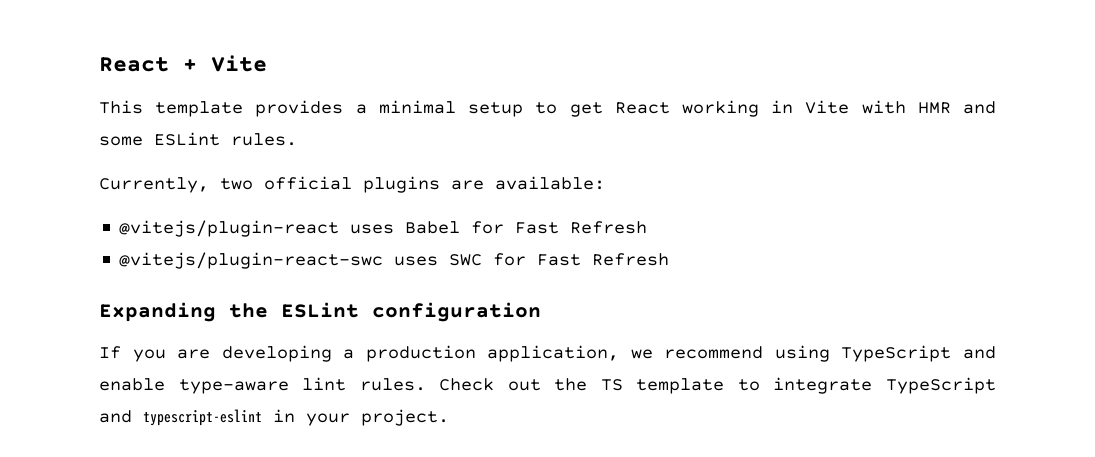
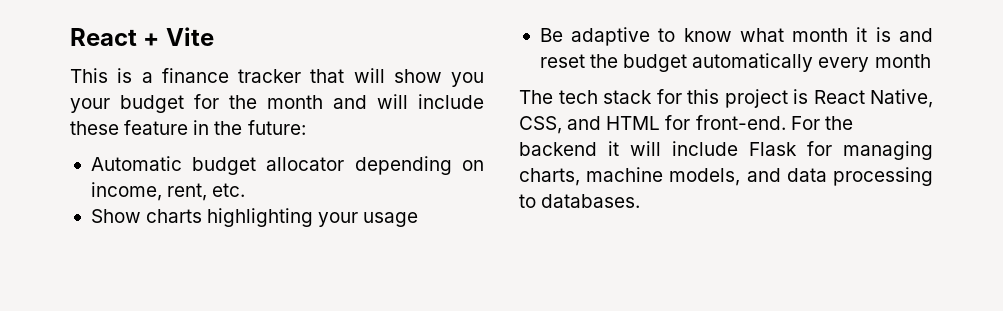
[155,100,996,117] [99,132,297,146] [99,176,605,193] [119,220,648,237] [119,252,670,269] [99,302,541,322] [99,345,996,362] [99,377,996,394] [99,409,449,426] template provides a minimal setup to get React working in Vite with HMR and some ESLint rules. // Currently, two official plugins are available: // @vitejs/plugin-react uses Babel for Fast Refresh // @vitejs/plugin-react-swc uses SWC for Fast Refresh // Expanding the ESLint configuration // If you are developing a production application, we recommend using TypeScript and enable type-aware lint rules. Check out the TS template to integrate TypeScript and typescript-eslint in your project. -> [117,68,484,87] [70,94,484,113] [70,120,306,135] [90,156,485,175] [90,182,246,201] [90,208,419,227] [539,27,933,46] [539,53,931,72] [519,89,933,108] [519,115,853,134] [519,141,933,160] [519,167,933,186] [519,194,641,208] is a finance tracker that will show you your budget for the month and will include these feature in the future: // Automatic budget allocator depending on income, rent, etc. // Show charts highlighting your usage // Be adaptive to know what month it is and reset the budget automatically every month // The tech stack for this project is React Native, CSS, and HTML for front-end. For the backend it will include Flask for managing charts, machine models, and data processing to databases.

